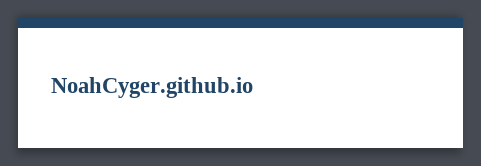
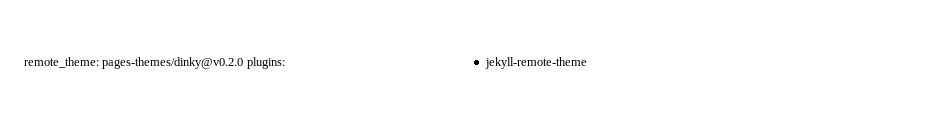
[51,77,253,98] NoahCyger.github.io -> [24,57,285,69] [484,57,587,69] remote_theme: pages-themes/dinky@v0.2.0 plugins: // jekyll-remote-theme

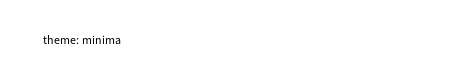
[24,57,285,69] [484,57,587,69] remote_theme: pages-themes/dinky@v0.2.0 plugins: // jekyll-remote-theme -> [43,35,122,45] theme: minima

